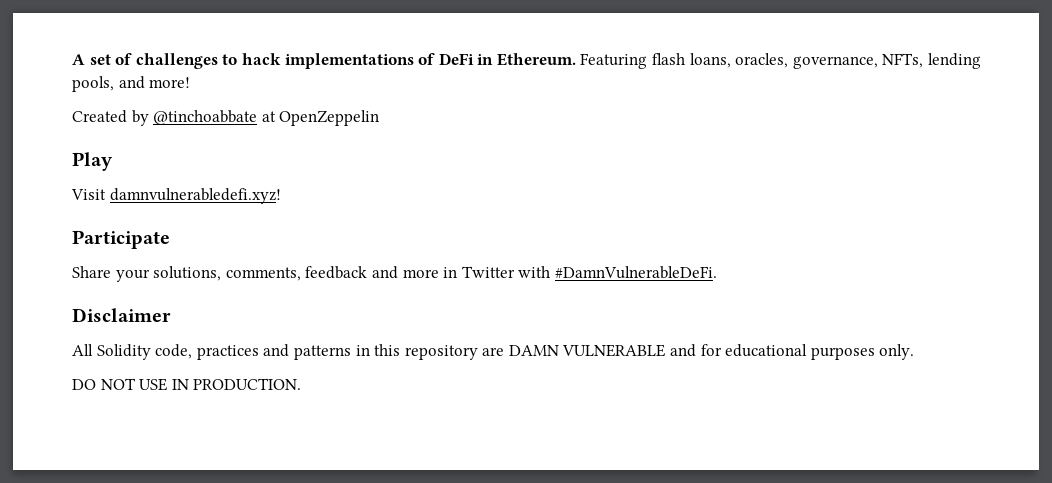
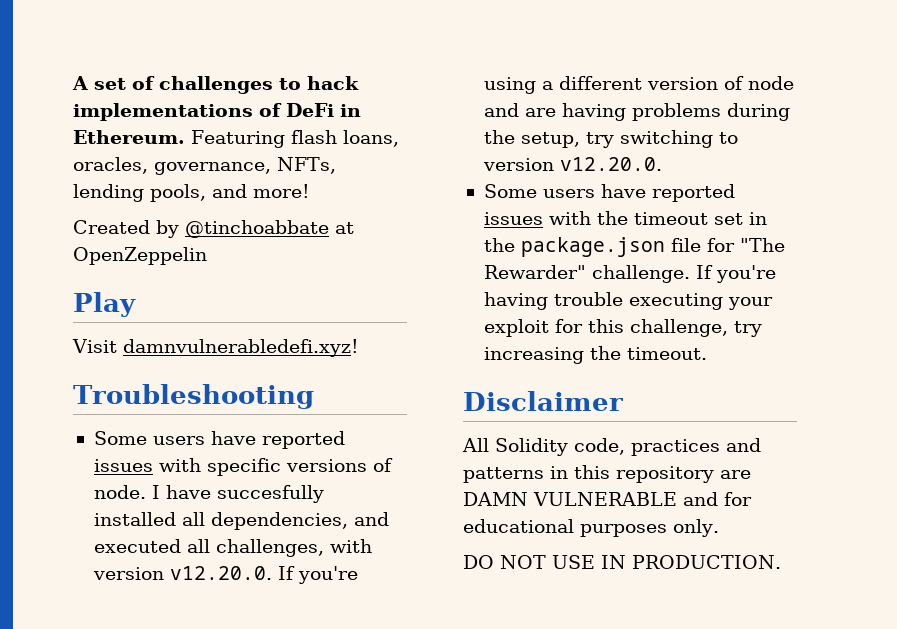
[72,230,170,249] [72,266,717,282] Participate // Share your solutions, comments, feedback and more in Twitter with #DamnVulnerableDeFi. -> [73,384,314,409] [93,431,345,449] [93,458,393,476] [93,485,324,503] [93,512,389,530] [93,539,372,557] [92,566,358,584] [483,76,794,94] [483,103,790,121] [483,130,738,148] [482,157,662,171] [483,184,735,202] [483,211,767,225] [483,237,785,257] [483,265,776,283] [483,292,773,310] [483,319,762,337] [483,346,707,364] Troubleshooting // Some users have reported issues with specific versions of node. I have succesfully installed all dependencies, and executed all challenges, with version v12.20.0. If you're using a different version of node and are having problems during the setup, try switching to version v12.20.0. // Some users have reported issues with the timeout set in the package.json file for "The Rewarder" challenge. If you're having trouble executing your exploit for this challenge, try increasing the timeout.

